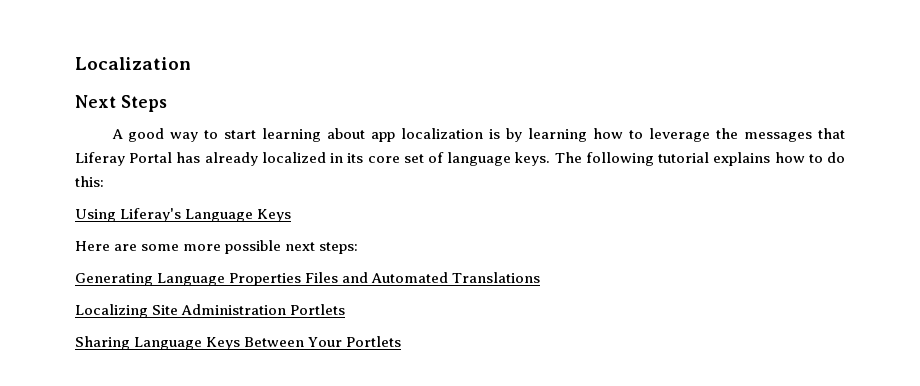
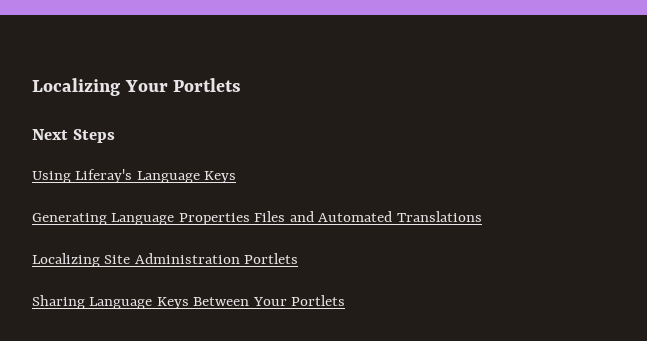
[75,57,191,70] Localization -> [32,78,242,96] Localizing Your Portlets
[111,128,846,142] [75,152,845,166] [75,176,104,187] [75,208,292,222] [75,240,359,254] A good way to start learning about app localization is by learning how to leverage the messages that Liferay Portal has already localized in its core set of language keys. The following tutorial explains how to do this: // Using Liferay's Language Keys // Here are some more possible next steps: -> [32,169,237,183] Using Liferay's Language Keys

